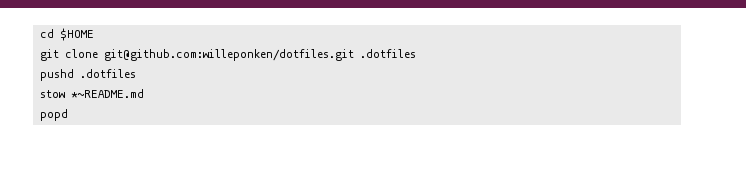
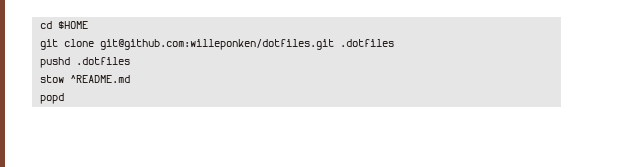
[71,89,145,98] *~README.md -> [69,75,130,83] ^README.md

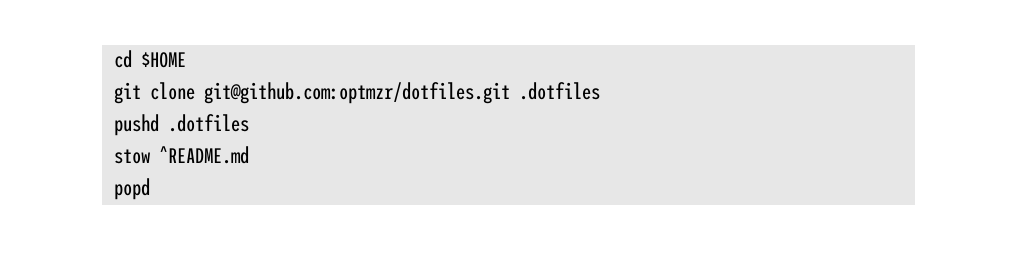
[99,39,334,50] git@github.com:willeponken/dotfiles.git -> [203,82,510,104] git@github.com:optmzr/dotfiles.git

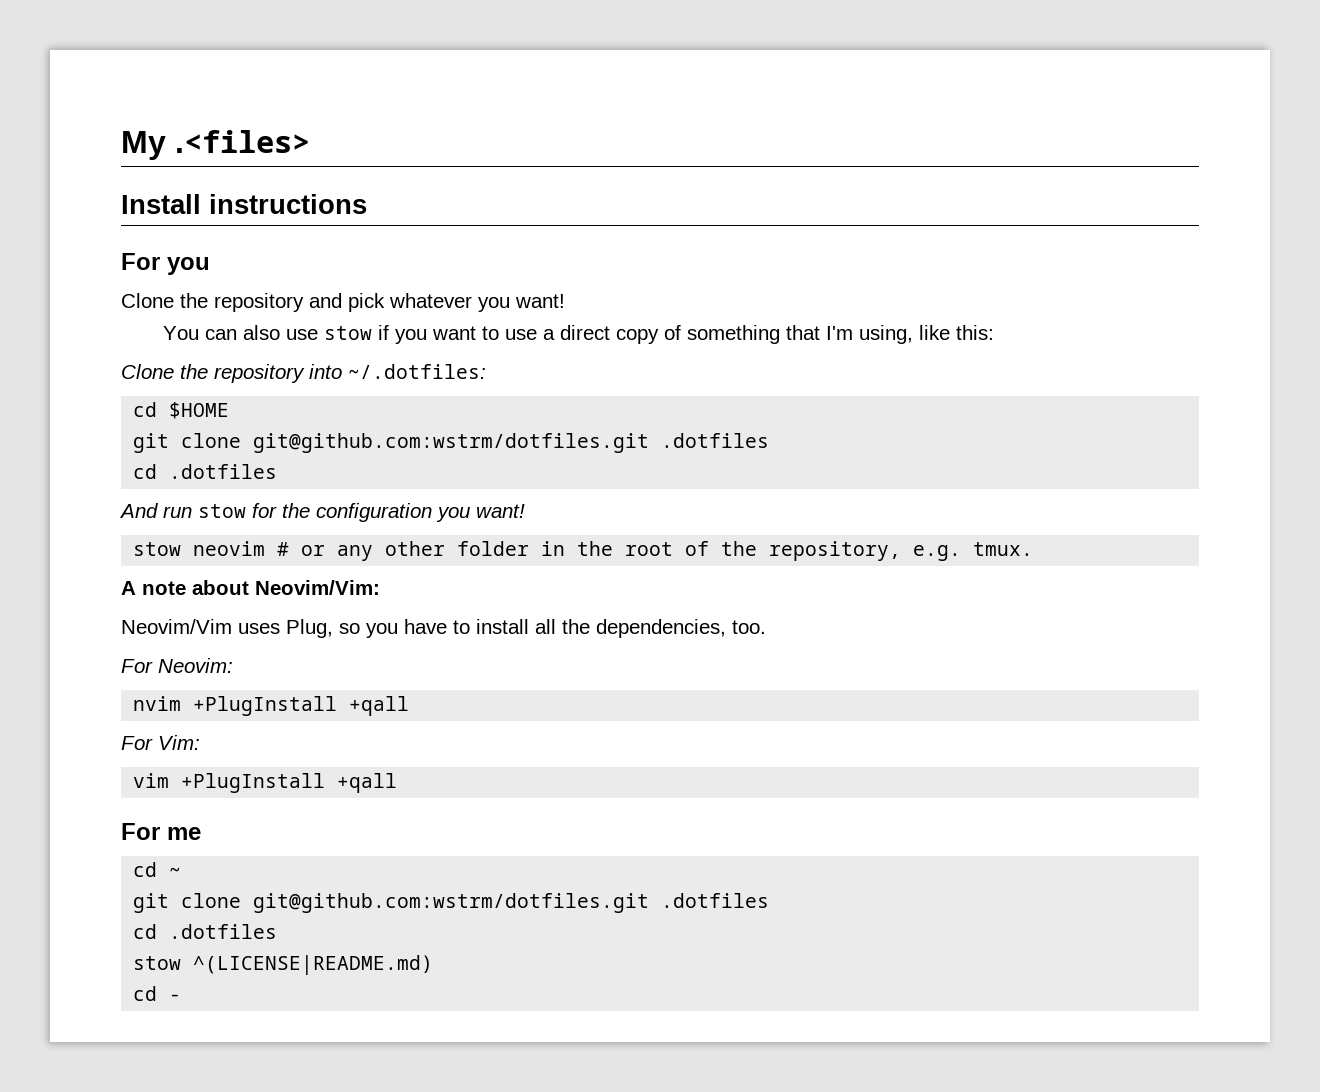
(113, 59) none -> [121,130,310,160] [121,194,367,214] [121,253,210,275] [121,293,565,312] [162,325,994,344] [121,364,486,383] My .<files> // Install instructions // For you // Clone the repository and pick whatever you want! // You can also use stow if you want to use a direct copy of something that I'm using, like this: // Clone the repository into ~/.dotfiles: //
[203,82,600,104] [113,114,159,136] git@github.com:optmzr/dotfiles.git .dotfiles // pushd -> [253,433,770,453] [133,464,278,479] [119,503,525,522] [133,541,1034,561] [121,580,380,595] [121,619,766,638] [121,658,233,673] [133,696,410,716] [121,735,200,750] [133,773,398,793] [121,823,201,840] [133,862,182,877] [133,893,770,913] [133,924,158,939] git@github.com:wstrm/dotfiles.git .dotfiles // cd .dotfiles // And run stow for the configuration you want! // stow neovim # or any other folder in the root of the repository, e.g. tmux. // A note about Neovim/Vim: // Neovim/Vim uses Plug, so you have to install all the dependencies, too. // For Neovim: // nvim +PlugInstall +qall // For Vim: // vim +PlugInstall +qall // For me // cd ~ // git clone git@github.com:wstrm/dotfiles.git .dotfiles // cd
[158,146,249,164] [113,178,150,200] ^README.md // popd -> [193,955,434,975] [133,986,182,1001] ^(LICENSE|README.md) // cd -

